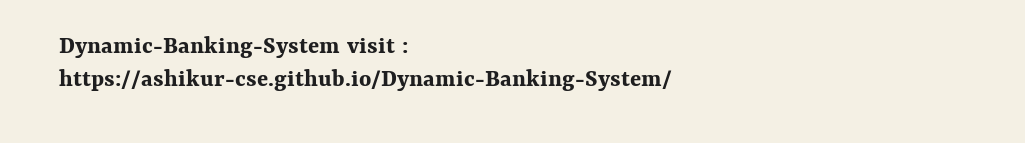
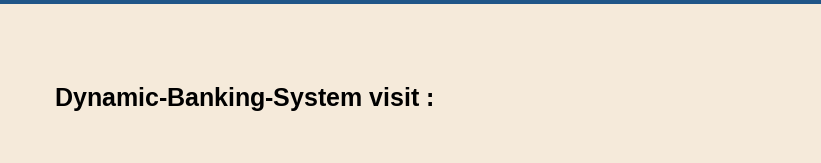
[59,69,672,91] https://ashikur-cse.github.io/Dynamic-Banking-System/ -> (434, 99) none

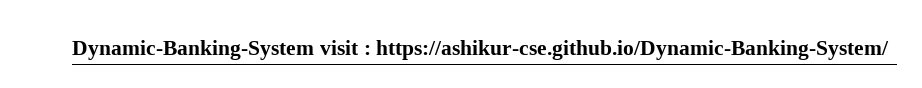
(434, 99) none -> [376,40,890,60] https://ashikur-cse.github.io/Dynamic-Banking-System/

